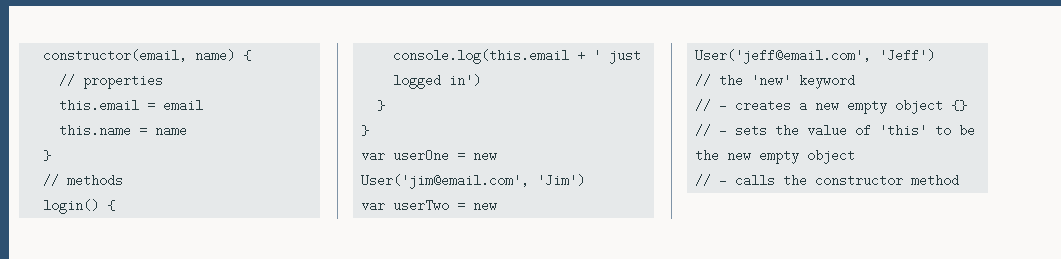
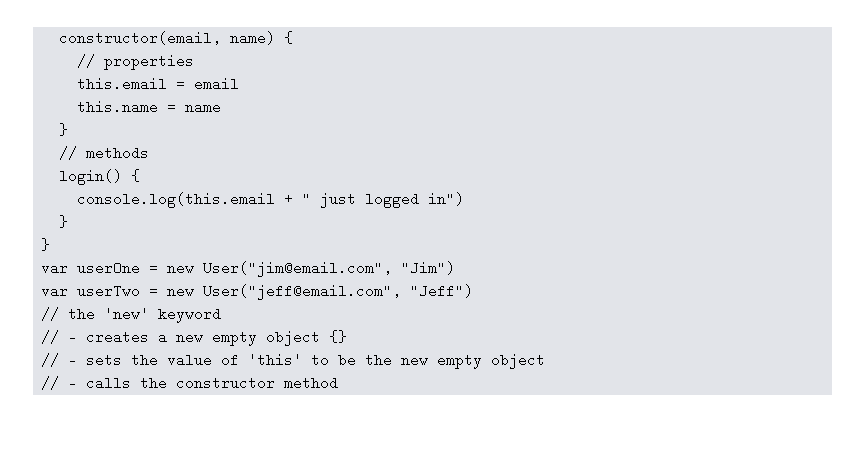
[593,49,602,62] ' -> [302,192,312,206] "
[449,74,482,87] in') -> [428,192,465,206] in")
[361,174,586,189] User('jim@email.com', 'Jim') -> [203,261,456,277] User("jim@email.com", "Jim")
[695,49,936,64] User('jeff@email.com', 'Jeff') -> [203,284,474,300] User("jeff@email.com", "Jeff")

